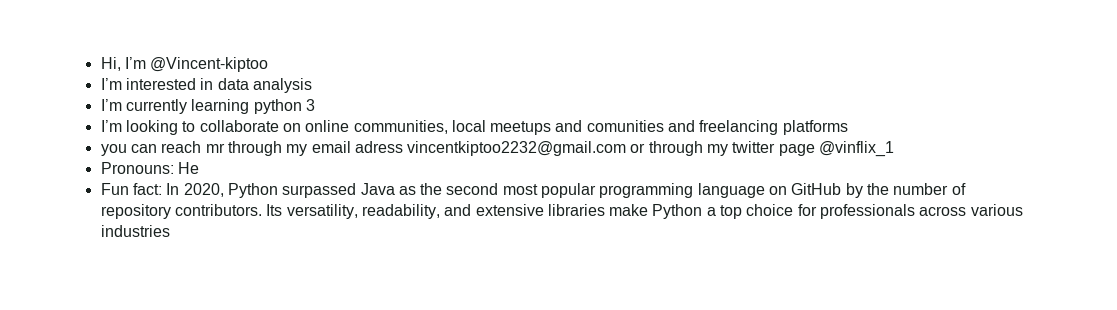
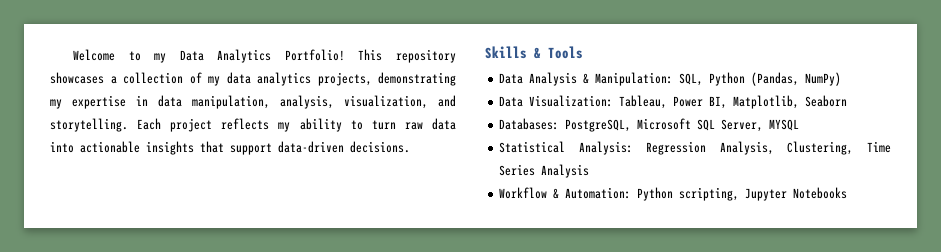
[100,57,269,72] [100,78,312,93] [100,99,315,114] [100,120,848,135] [100,141,895,157] [100,162,199,174] [100,183,966,198] [100,204,1023,219] [100,225,170,237] Hi, I’m @Vincent-kiptoo // I’m interested in data analysis // I’m currently learning python 3 // I’m looking to collaborate on online communities, local meetups and comunities and freelancing platforms // you can reach mr through my email adress vincentkiptoo2232@gmail.com or through my twitter page @vinflix_1 // Pronouns: He // Fun fact: In 2020, Python surpassed Java as the second most popular programming language on GitHub by the number of repository contributors. Its versatility, readability, and extensive libraries make Python a top choice for professionals across various industries -> [73,49,456,63] [50,72,456,86] [50,95,456,109] [50,118,456,132] [50,141,410,155] [485,46,583,59] [499,72,842,86] [499,95,848,109] [499,118,800,132] [499,141,891,155] [499,164,590,178] [499,187,848,201] Welcome to my Data Analytics Portfolio! This repository showcases a collection of my data analytics projects, demonstrating my expertise in data manipulation, analysis, visualization, and storytelling. Each project reflects my ability to turn raw data into actionable insights that support data-driven decisions. // Skills & Tools // Data Analysis & Manipulation: SQL, Python (Pandas, NumPy) // Data Visualization: Tableau, Power BI, Matplotlib, Seaborn // Databases: PostgreSQL, Microsoft SQL Server, MYSQL // Statistical Analysis: Regression Analysis, Clustering, Time Series Analysis // Workflow & Automation: Python scripting, Jupyter Notebooks

